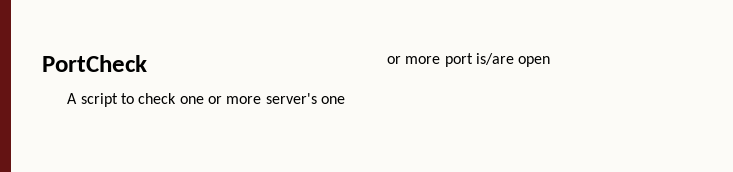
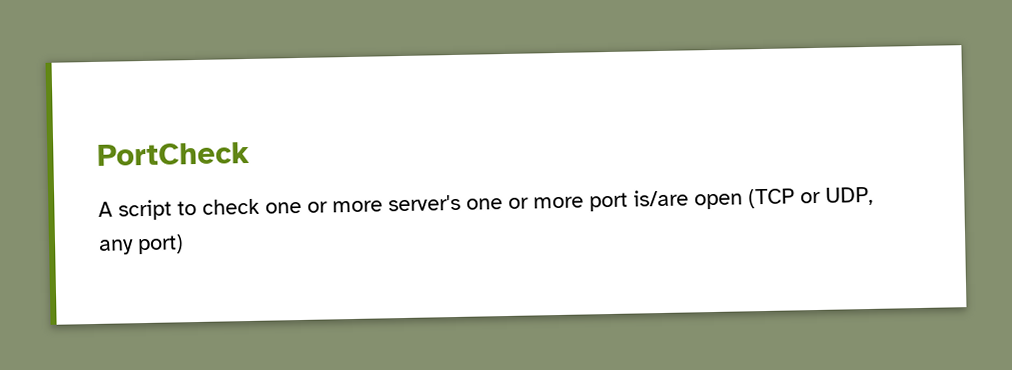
(551, 61) none -> [748,186,874,209] [98,234,184,255] (TCP or UDP, any port)

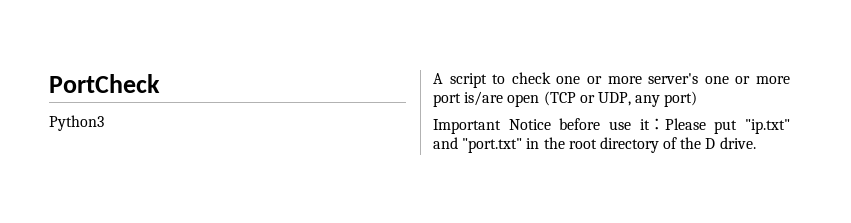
(250, 153) none -> [49,115,104,131] // Python3
(184, 244) none -> [433,118,790,134] [433,137,756,153] // Important Notice before use it：Please put "ip.txt" and "port.txt" in the root directory of the D drive.

